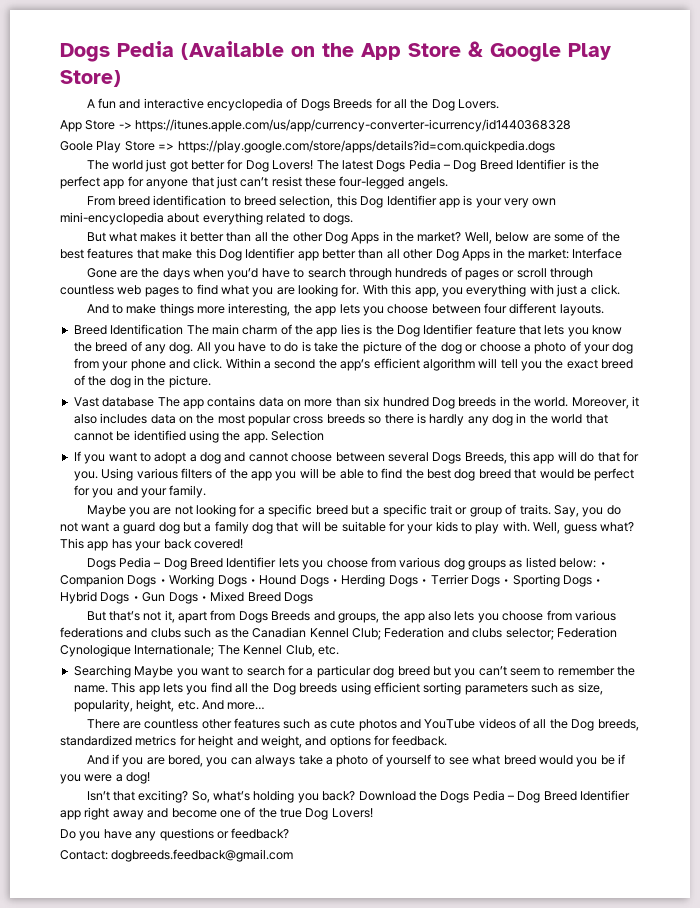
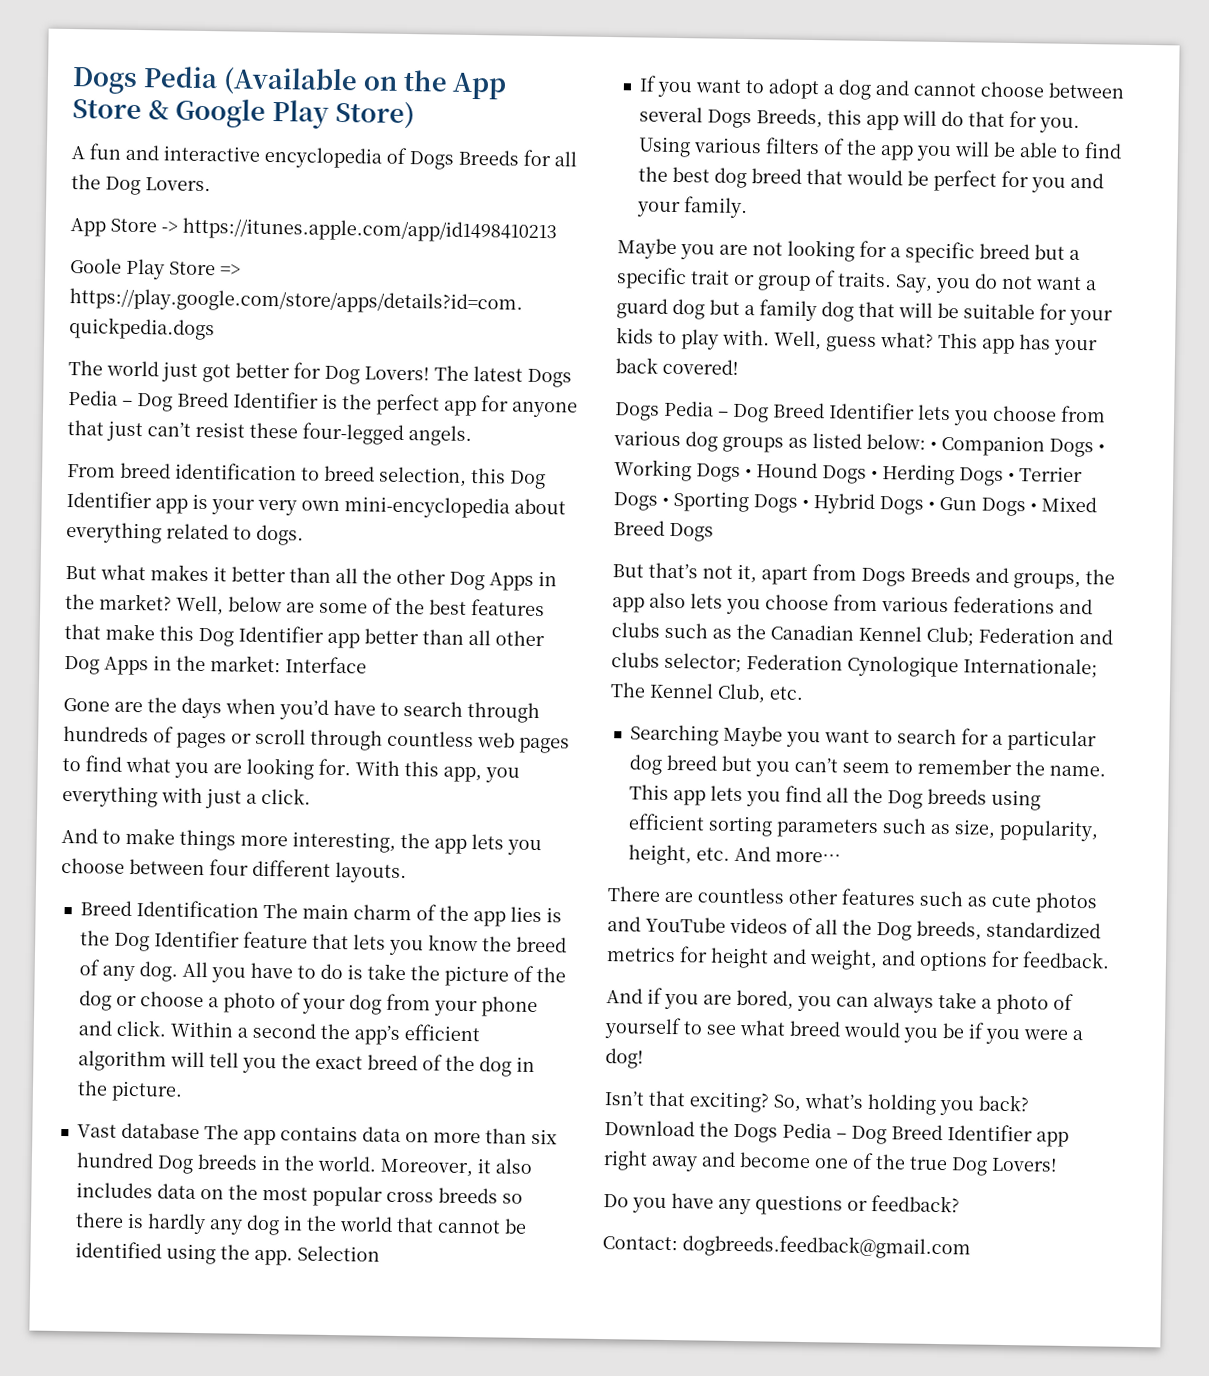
[135,119,572,132] https://itunes.apple.com/us/app/currency-converter-icurrency/id1440368328 -> [182,217,557,244] https://itunes.apple.com/app/id1498410213

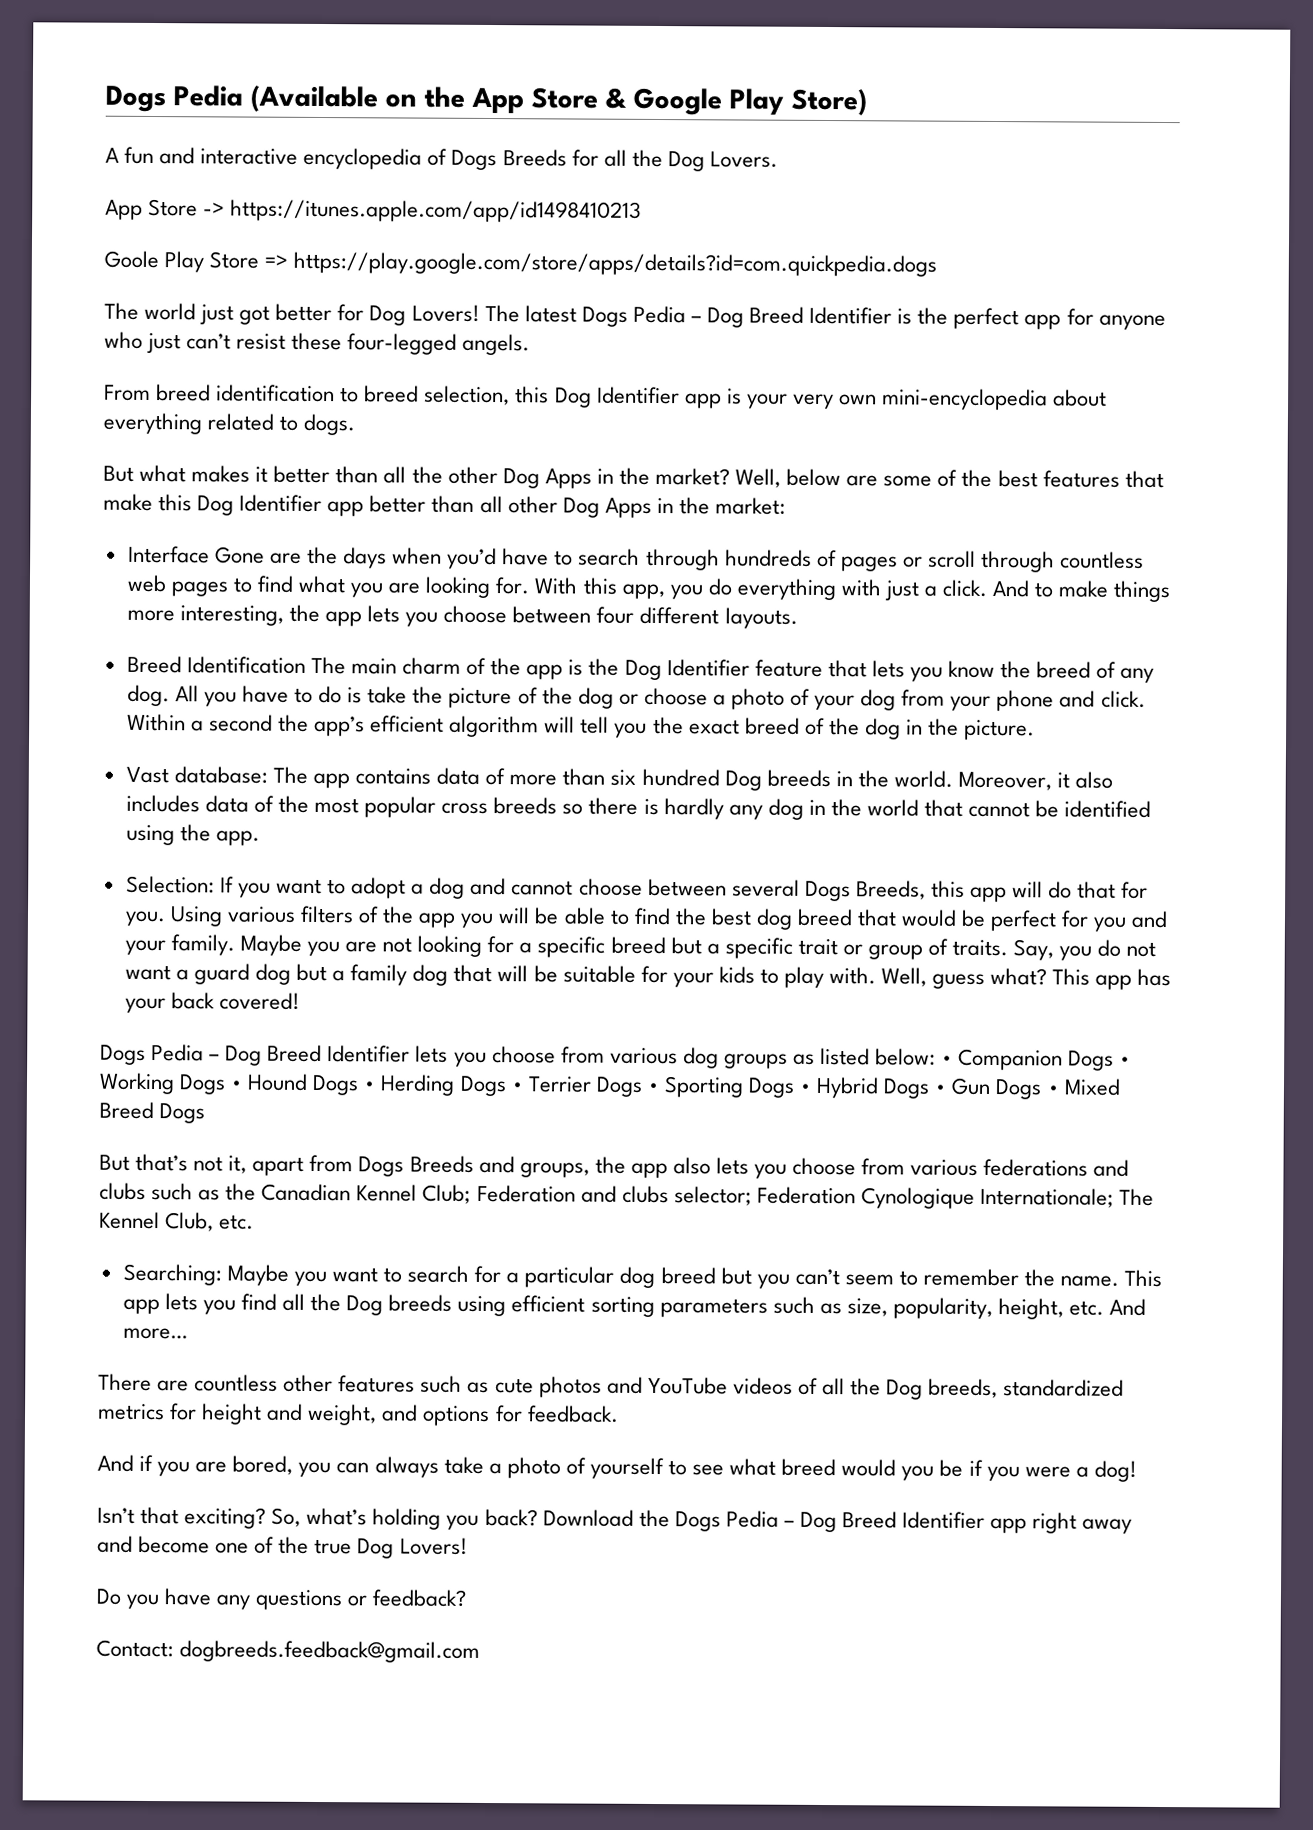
[67,420,104,436] that -> [104,331,143,349] who
(281, 664) none -> (786, 506) //
(367, 665) // -> (210, 554) none
(520, 775) none -> [707,578,732,596] do
(311, 796) // -> (988, 588) none
[509,906,542,923] lies -> (564, 672) none
[120,1122,200,1140] database -> [173,766,268,784] database:
[404,1132,429,1143] on -> [485,767,506,786] of
[199,1189,224,1200] on -> [253,795,274,813] of
[296,1245,380,1262] Selection // -> [125,875,215,894] // Selection:
(748, 207) // -> (235, 945) none
[629,724,719,746] Searching -> [122,1263,222,1286] Searching:

